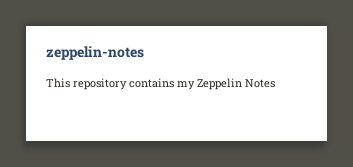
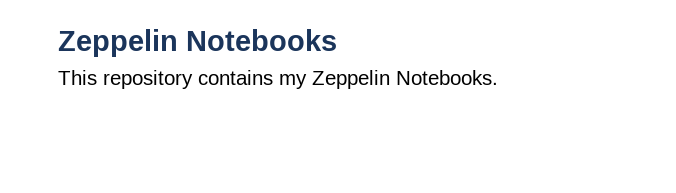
[46,46,144,60] zeppelin-notes -> [58,29,337,57] Zeppelin Notebooks
[245,79,275,88] Notes -> [396,70,498,85] Notebooks.

